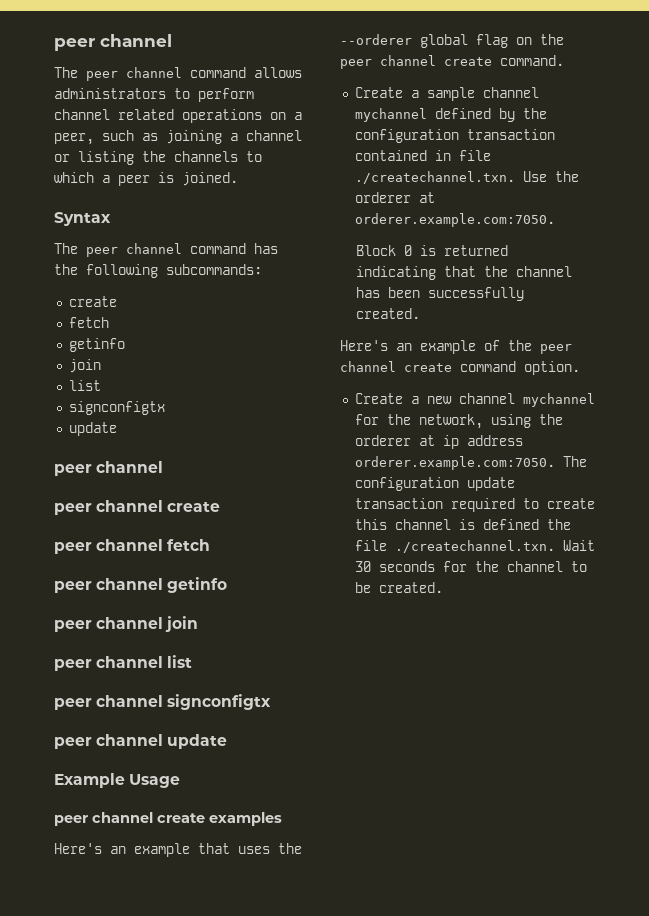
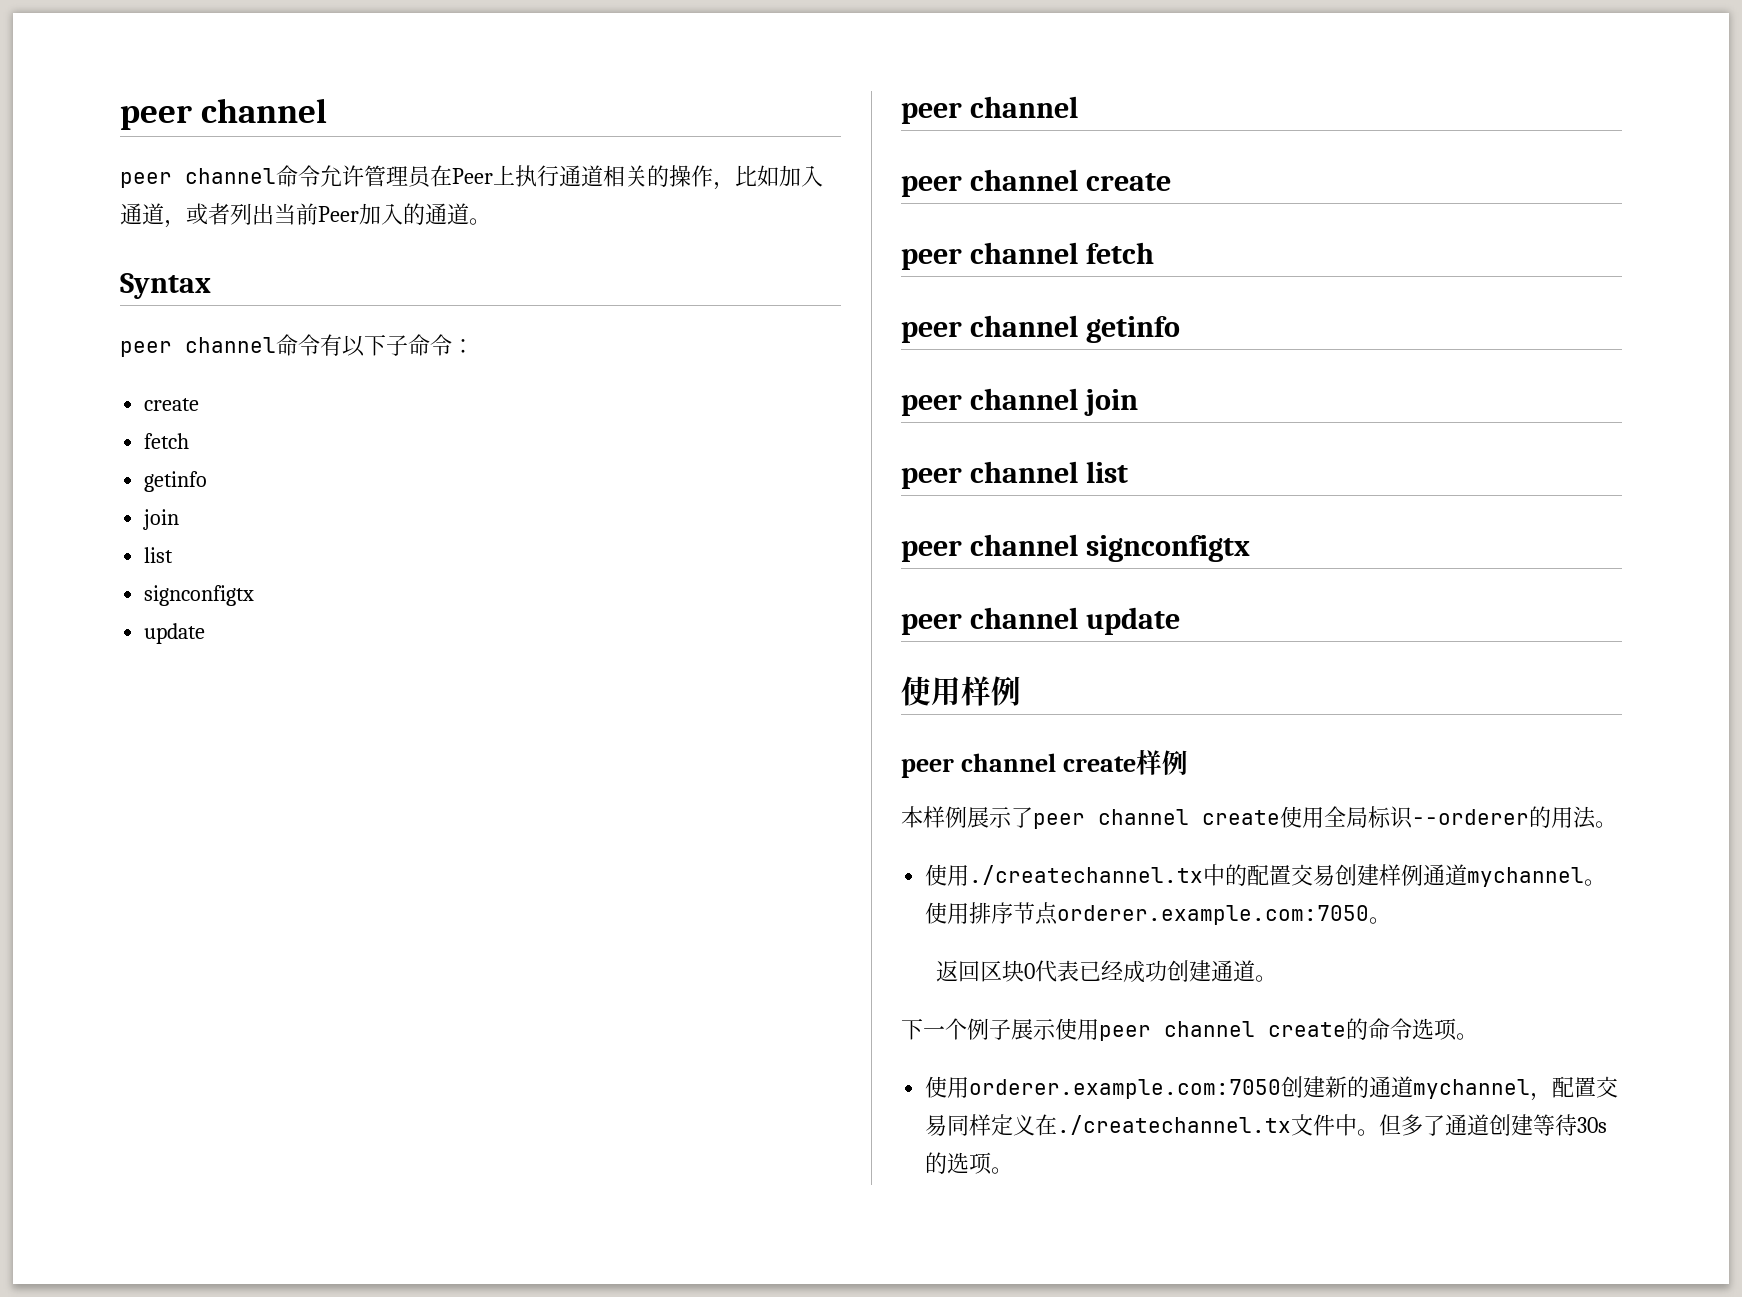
[54,34,172,51] [54,67,302,81] [54,88,254,102] [54,109,302,123] [54,130,302,145] [54,151,262,165] [54,172,238,186] peer channel // The peer channel command allows administrators to perform channel related operations on a peer, such as joining a channel or listing the channels to which a peer is joined. -> [120,98,328,130] [120,165,823,190] [120,203,491,228] peer channel // peer channel命令允许管理员在Peer上执行通道相关的操作，比如加入通道，或者列出当前Peer加入的通道。
[54,243,278,257] [54,264,262,278] The peer channel command has the following subcommands: -> [120,334,474,357] peer channel命令有以下子命令：
[54,773,181,788] [54,812,282,826] [54,843,302,857] [340,34,564,48] [340,55,564,69] [354,87,539,101] [354,108,547,122] [354,129,555,143] [354,150,491,161] [354,171,579,184] [354,192,435,203] [354,213,555,227] [356,245,509,256] [356,266,573,280] [356,287,525,301] [356,308,421,319] [340,340,572,354] [340,361,580,375] [354,393,595,407] [354,414,563,429] [354,435,523,449] [354,456,587,470] [354,477,515,491] [354,498,595,512] [354,519,571,530] [354,540,595,553] [354,561,587,572] [354,582,443,593] Example Usage // peer channel create examples // Here's an example that uses the --orderer global flag on the peer channel create command. // Create a sample channel mychannel defined by the configuration transaction contained in file ./createchannel.txn. Use the orderer at orderer.example.com:7050. // Block 0 is returned indicating that the channel has been successfully created. // Here's an example of the peer channel create command option. // Create a new channel mychannel for the network, using the orderer at ip address orderer.example.com:7050. The configuration update transaction required to create this channel is defined the file ./createchannel.txn. Wait 30 seconds for the channel to be created. -> [901,676,1021,706] [901,749,1188,778] [901,806,1617,829] [925,864,1607,887] [925,902,1392,925] [935,960,1277,983] [901,1018,1478,1041] [925,1076,1619,1101] [925,1114,1608,1136] [925,1152,1014,1175] 使用样例 // peer channel create样例 // 本样例展示了peer channel create使用全局标识--orderer的用法。 // 使用./createchannel.tx中的配置交易创建样例通道mychannel。使用排序节点orderer.example.com:7050。 // 返回区块0代表已经成功创建通道。 // 下一个例子展示使用peer channel create的命令选项。 // 使用orderer.example.com:7050创建新的通道mychannel，配置交易同样定义在./createchannel.tx文件中。但多了通道创建等待30s的选项。

